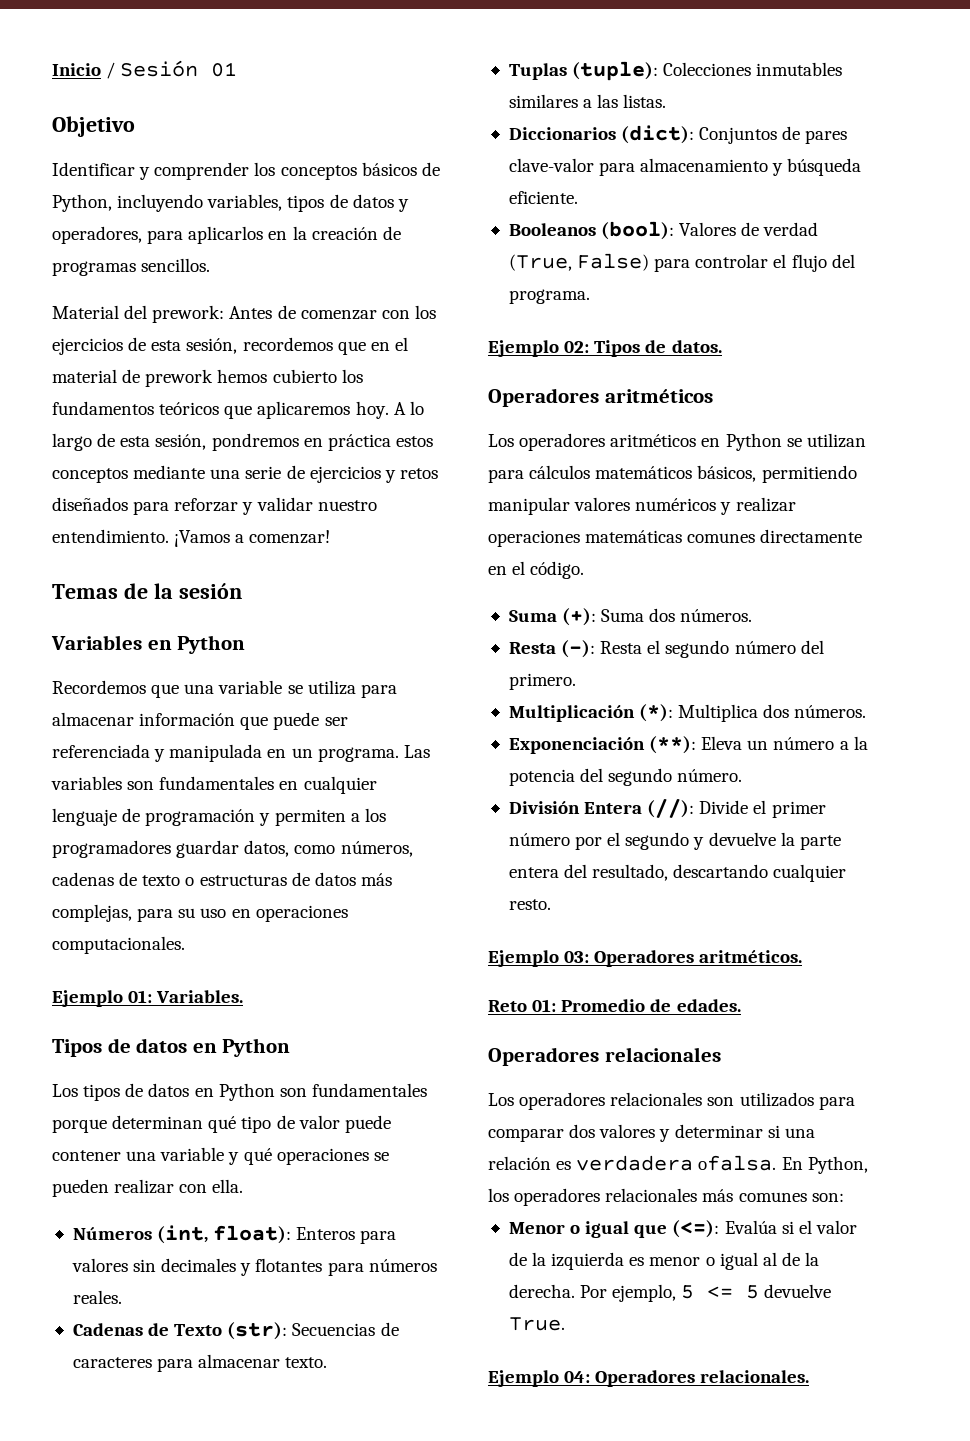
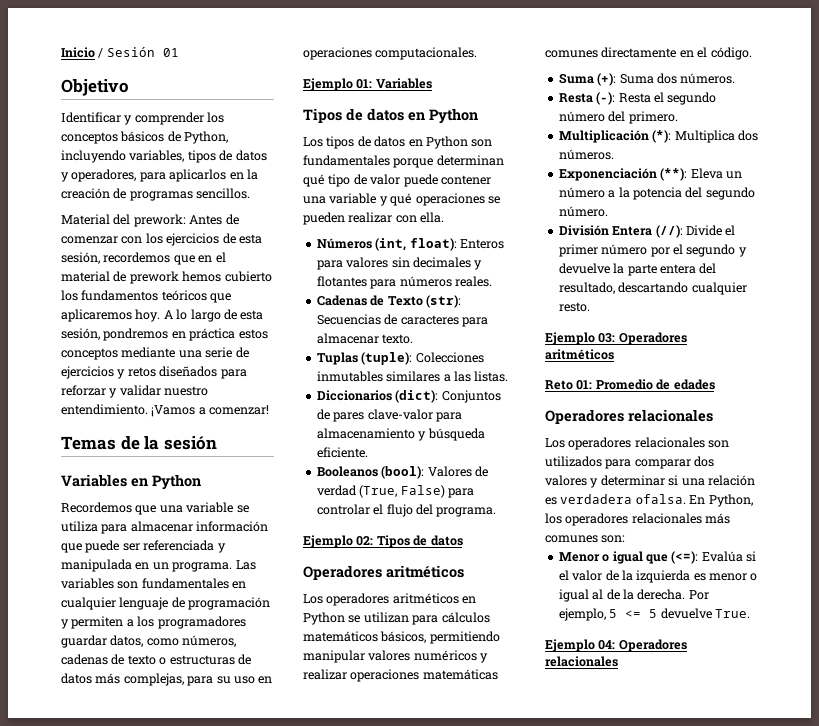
[156,990,244,1003] Variables. -> [375,78,432,89] Variables
[671,340,722,353] datos. -> [430,535,463,546] datos
[699,950,803,963] aritméticos. -> [545,349,614,360] aritméticos
[676,999,741,1012] edades. -> [673,379,715,390] edades
[700,1370,810,1383] relacionales. -> [545,656,618,667] relacionales

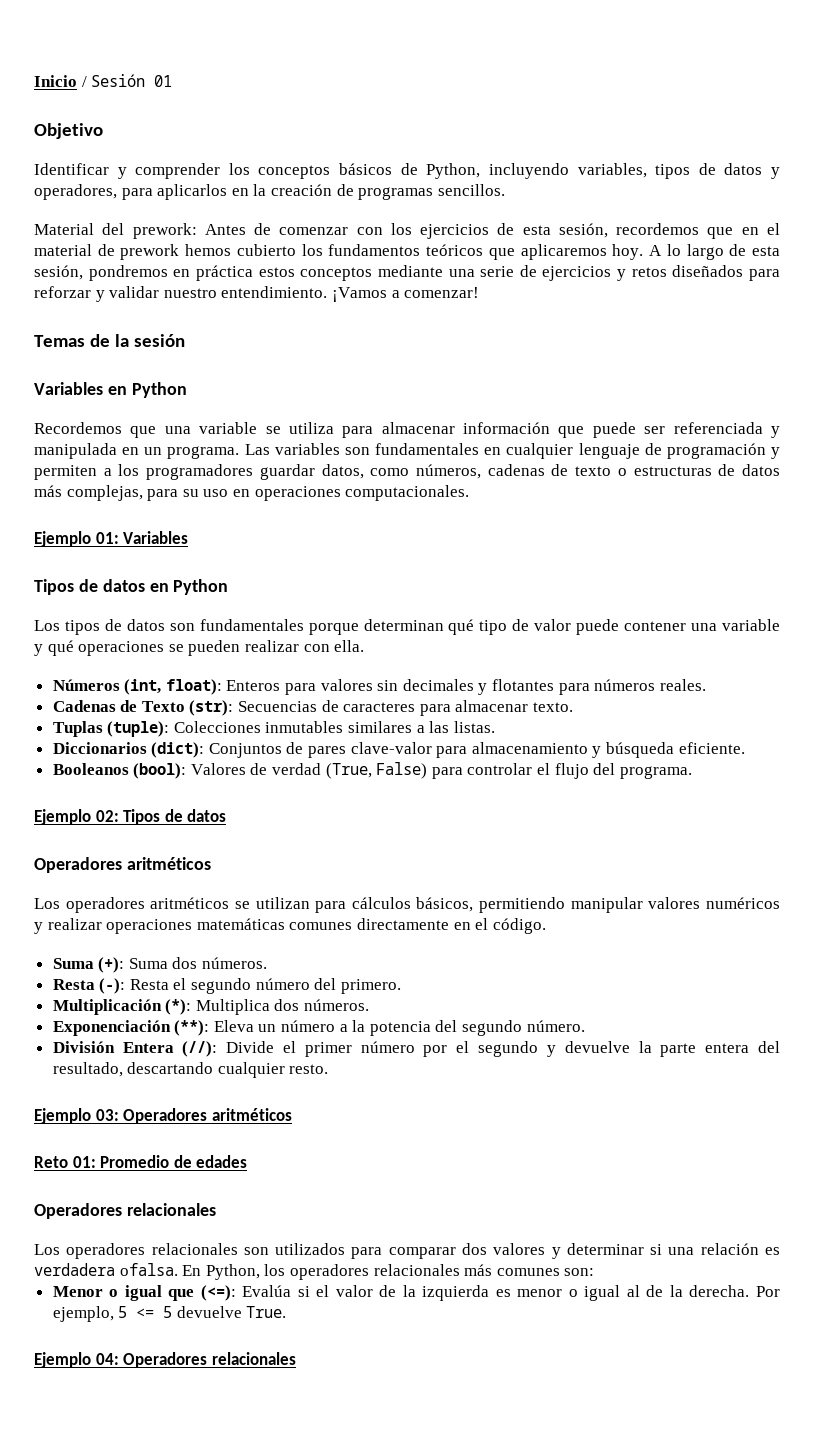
[408,136,468,149] en Python -> (165, 625) none
[462,596,477,604] [303,612,345,625] en Python -> (230, 903) none
[303,631,378,642] matemáticos -> (411, 903) none

